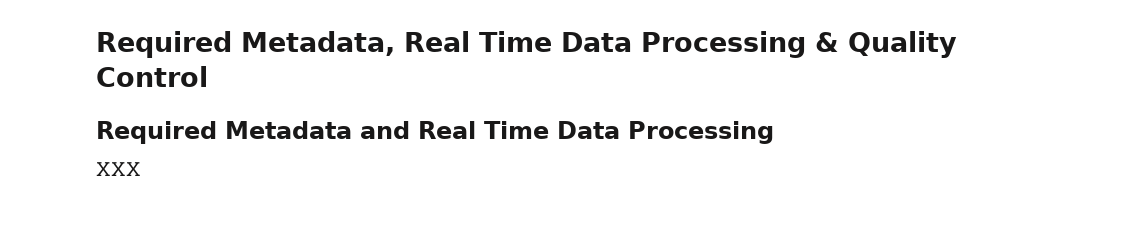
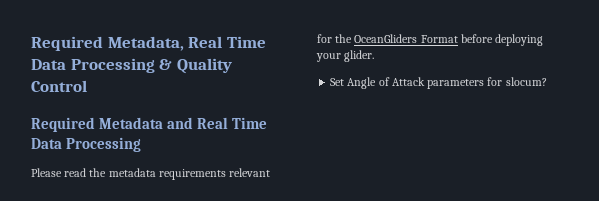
[96,162,141,176] XXX -> [31,168,271,180] [317,34,544,46] [316,50,375,62] [330,77,547,89] Please read the metadata requirements relevant for the OceanGliders Format before deploying your glider. // Set Angle of Attack parameters for slocum?

